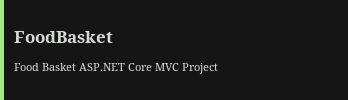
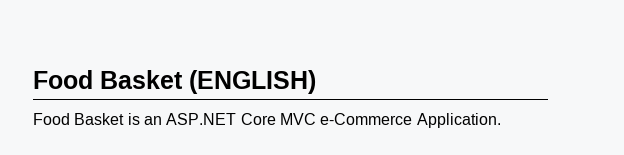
[14,31,113,43] [14,63,76,71] FoodBasket // Food Basket -> [33,70,316,94] [33,113,162,125] Food Basket (ENGLISH) // Food Basket is an
[182,63,218,74] Project -> [320,113,501,128] e-Commerce Application.

